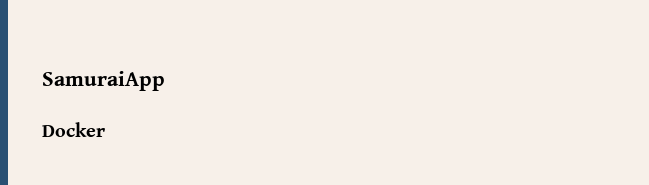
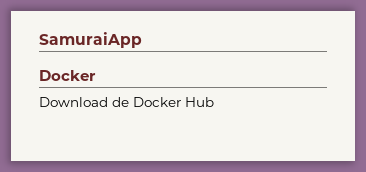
(105, 129) none -> [39,97,214,107] // Download de Docker Hub

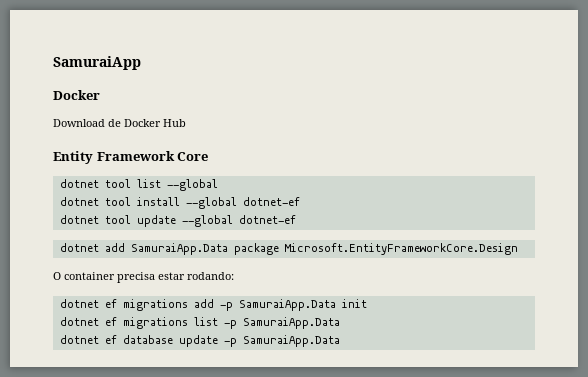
(214, 102) none -> [53,151,209,164] [59,179,218,191] [59,197,300,209] [59,215,296,227] [59,243,518,255] [53,272,234,283] [59,299,367,311] [59,317,340,329] [59,335,340,347] // Entity Framework Core // dotnet tool list --global // dotnet tool install --global dotnet-ef // dotnet tool update --global dotnet-ef // dotnet add SamuraiApp.Data package Microsoft.EntityFrameworkCore.Design // O container precisa estar rodando: // dotnet ef migrations add -p SamuraiApp.Data init // dotnet ef migrations list -p SamuraiApp.Data // dotnet ef database update -p SamuraiApp.Data

